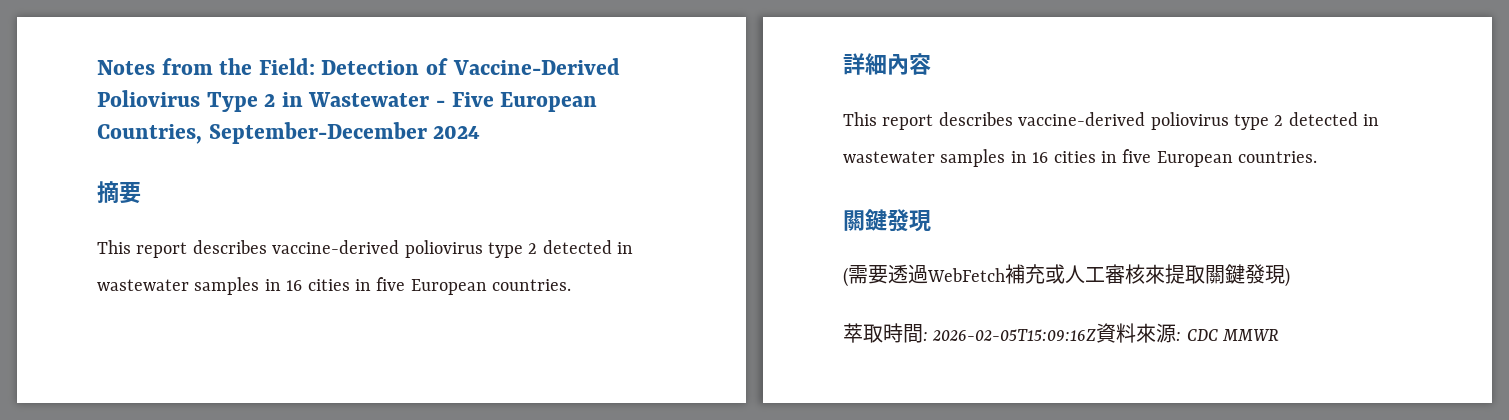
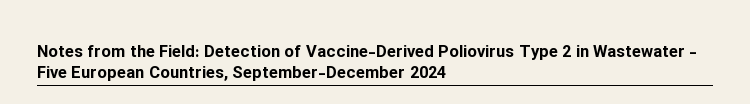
[97,181,141,204] [97,240,634,258] [97,277,572,295] [843,53,931,75] [843,112,1380,130] [843,149,1318,167] [843,209,931,232] [843,264,1290,287] [843,323,1280,343] // 摘要 // This report describes vaccine-derived poliovirus type 2 detected in wastewater samples in 16 cities in five European countries. // 詳細內容 // This report describes vaccine-derived poliovirus type 2 detected in wastewater samples in 16 cities in five European countries. // 關鍵發現 // (需要透過WebFetch補充或人工審核來提取關鍵發現) // 萃取時間: 2026-02-05T15:09:16Z資料來源: CDC MMWR -> (446, 72) none

